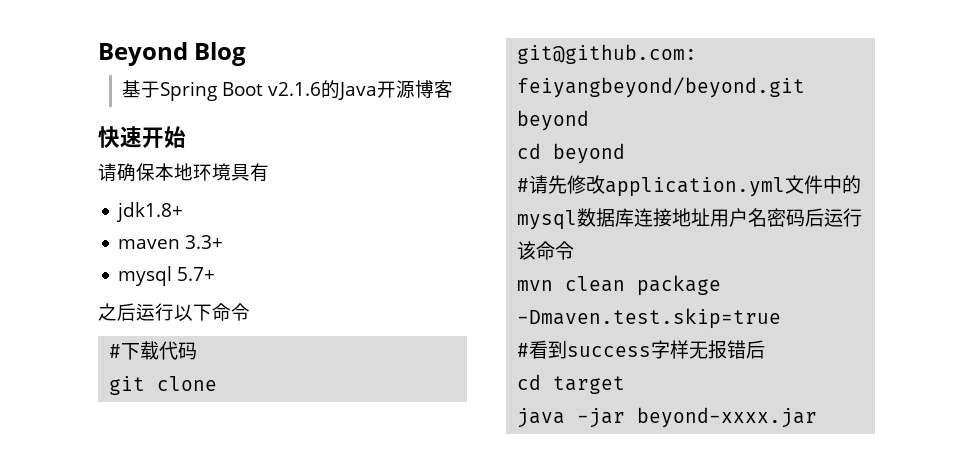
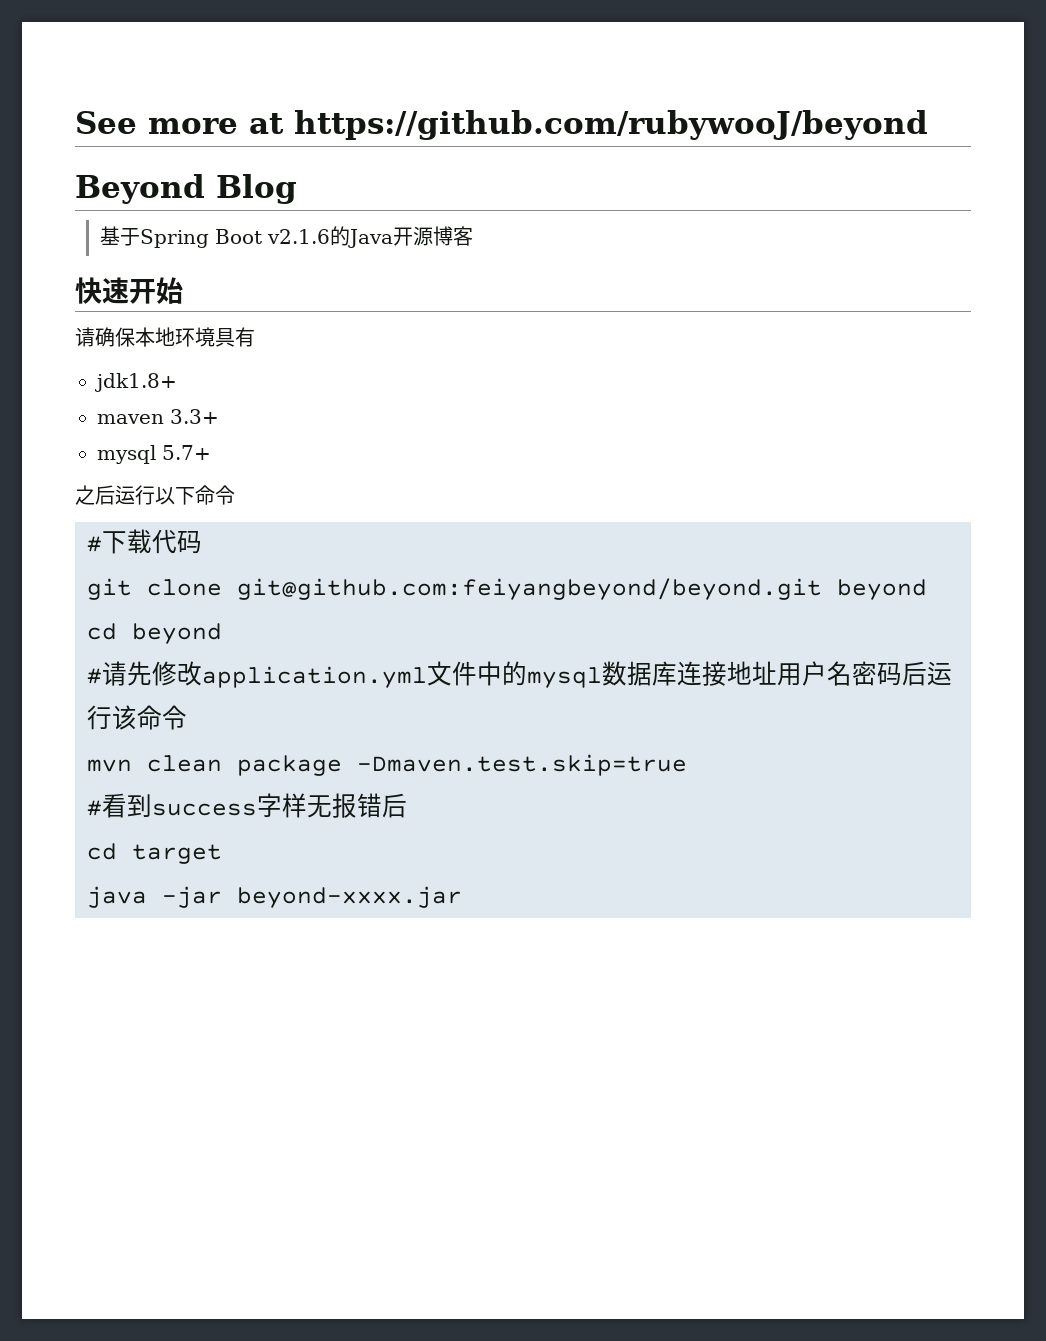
(98, 54) none -> [75,110,928,140] See more at https://github.com/rubywooJ/beyond //

